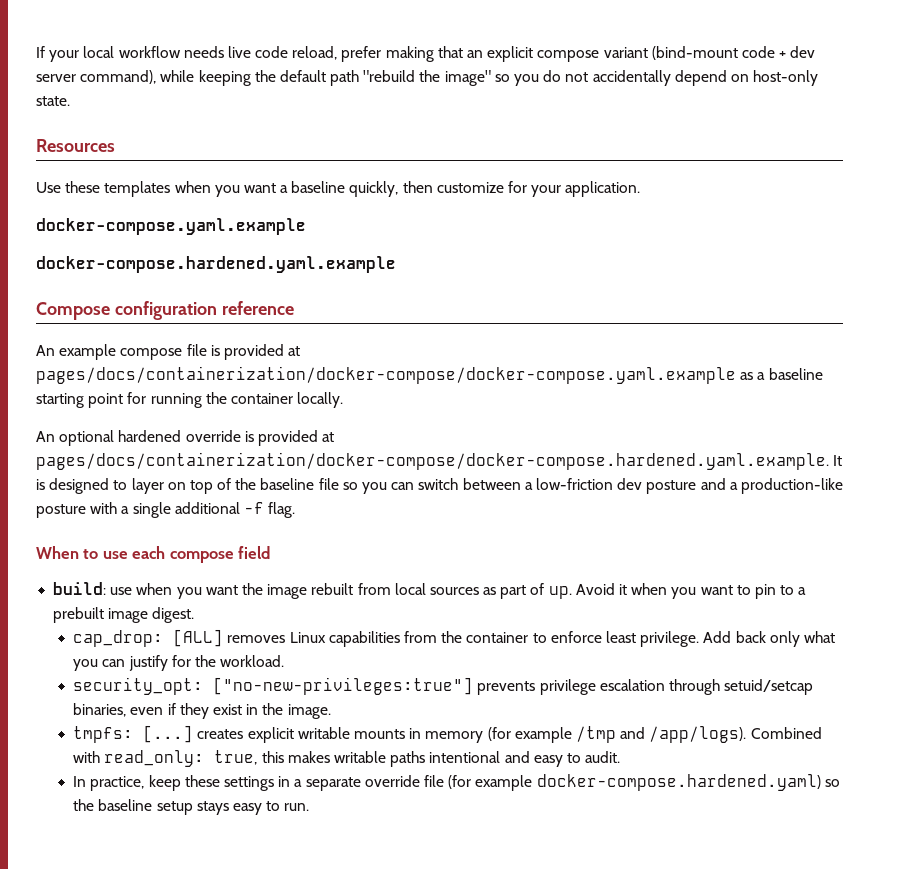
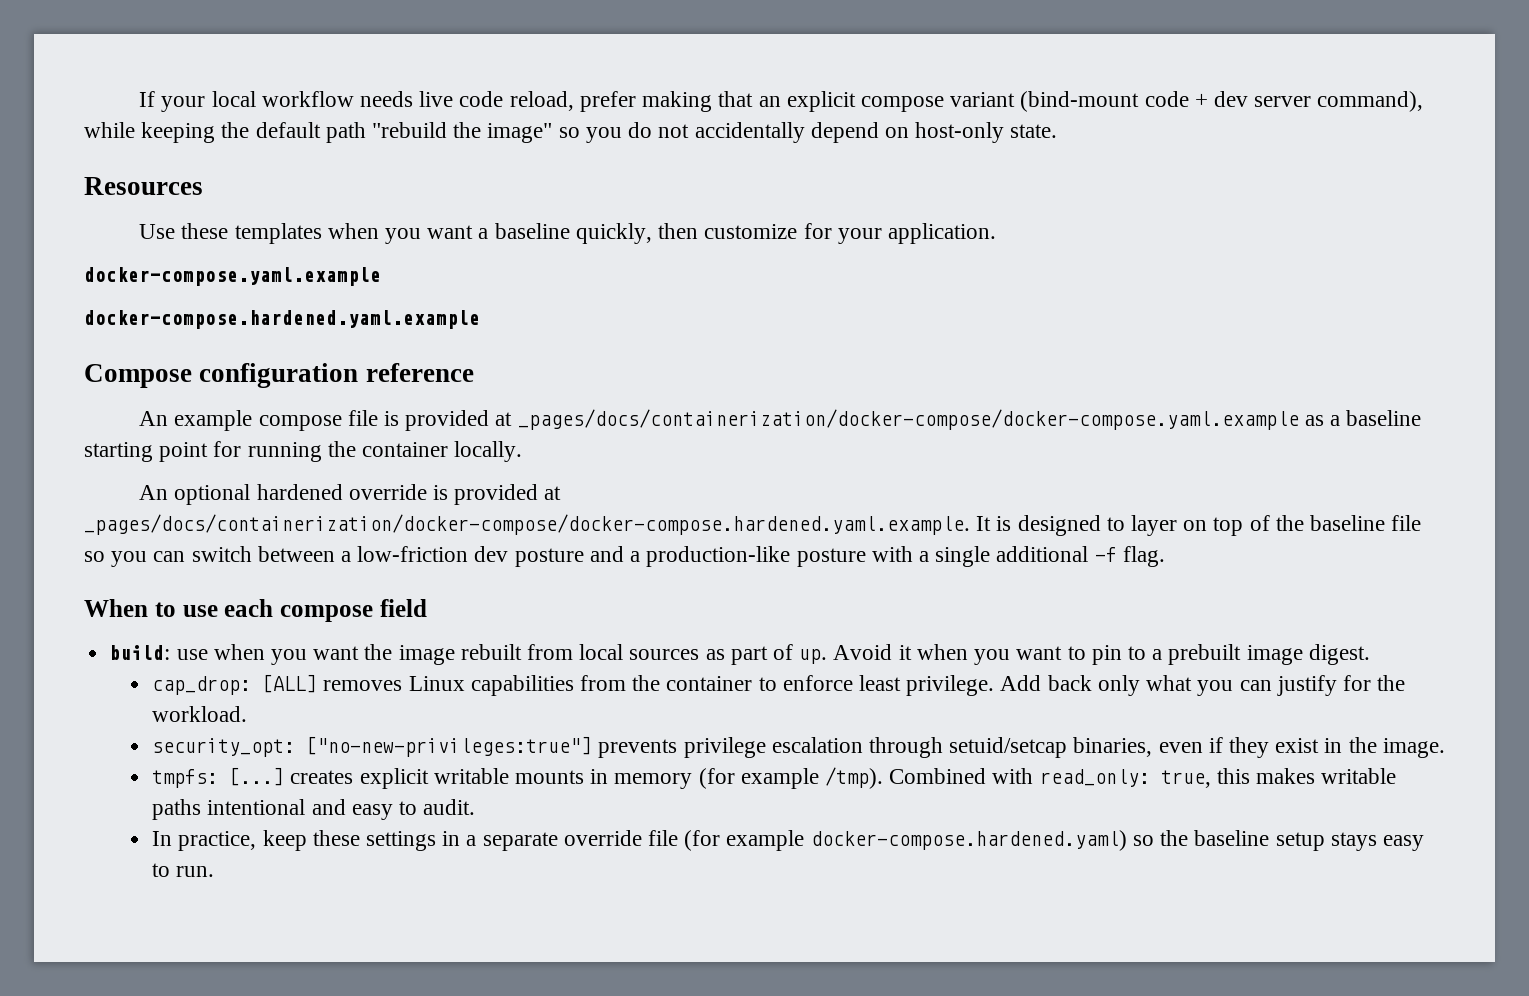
[36,366,736,384] pages/docs/containerization/docker-compose/docker-compose.yaml.example -> [517,409,1299,430] _pages/docs/containerization/docker-compose/docker-compose.yaml.example
[36,452,829,470] pages/docs/containerization/docker-compose/docker-compose.hardened.yaml.example. -> [84,514,970,535] _pages/docs/containerization/docker-compose/docker-compose.hardened.yaml.example.
[575,726,747,743] /tmp and /app/logs). -> [825,767,884,789] /tmp).

